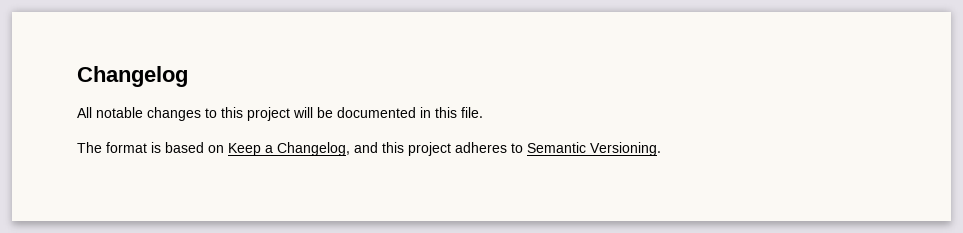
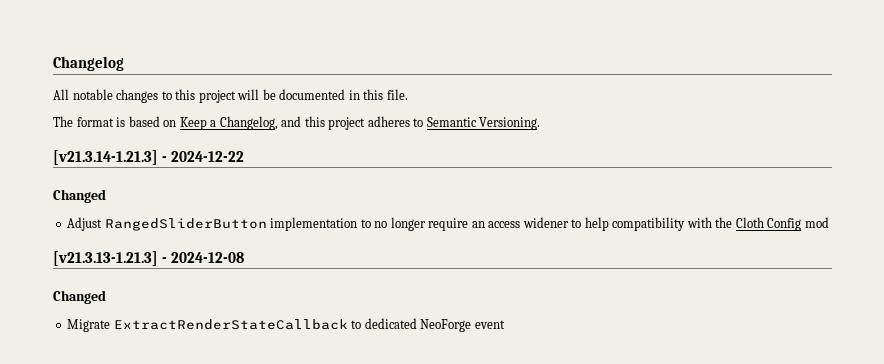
(661, 149) none -> [53,150,244,165] [53,189,106,203] [67,217,829,231] [53,251,244,266] [53,290,106,304] [67,318,505,332] // [v21.3.14-1.21.3] - 2024-12-22 // Changed // Adjust RangedSliderButton implementation to no longer require an access widener to help compatibility with the Cloth Config mod // [v21.3.13-1.21.3] - 2024-12-08 // Changed // Migrate ExtractRenderStateCallback to dedicated NeoForge event

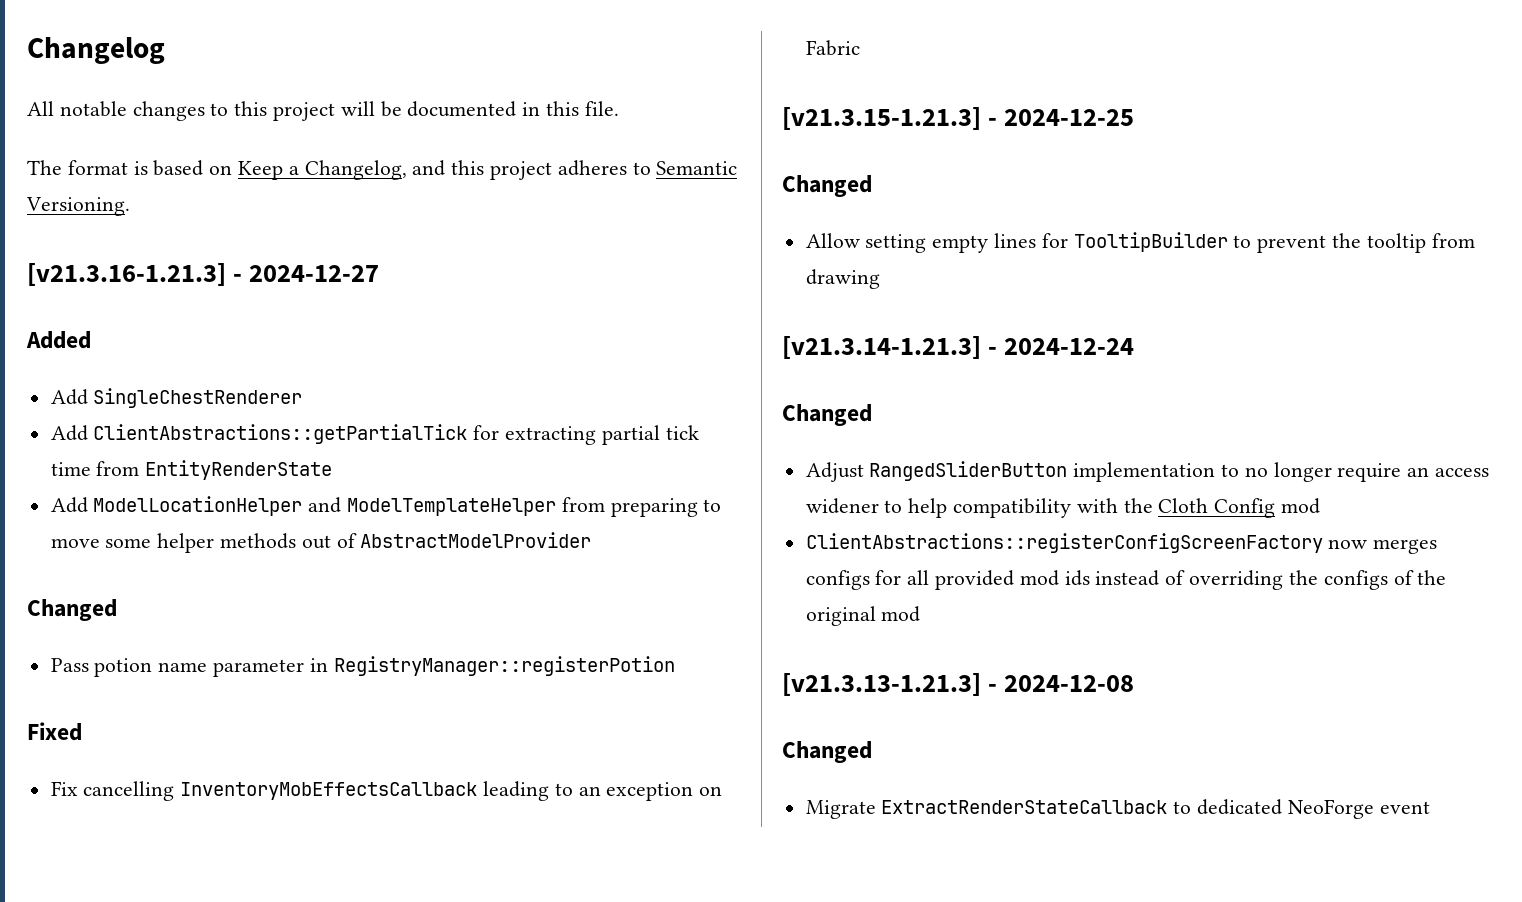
(541, 123) none -> [27,263,380,286] [26,331,91,349] [50,388,303,408] [50,424,699,445] [50,460,333,480] [50,496,722,517] [50,532,592,553] [27,599,117,621] [50,656,675,677] [27,722,82,741] [50,781,723,801] [805,40,860,56] [782,107,1135,130] [782,175,872,197] [805,232,1475,253] [805,269,880,289] // [v21.3.16-1.21.3] - 2024-12-27 // Added // Add SingleChestRenderer // Add ClientAbstractions::getPartialTick for extracting partial tick time from EntityRenderState // Add ModelLocationHelper and ModelTemplateHelper from preparing to move some helper methods out of AbstractModelProvider // Changed // Pass potion name parameter in RegistryManager::registerPotion // Fixed // Fix cancelling InventoryMobEffectsCallback leading to an exception on Fabric // [v21.3.15-1.21.3] - 2024-12-25 // Changed // Allow setting empty lines for TooltipBuilder to prevent the tooltip from drawing
[170,151,244,162] 2024-12-22 -> [1004,338,1135,355] 2024-12-24
(829, 222) none -> [805,533,1438,554] [805,570,1447,590] [805,606,921,626] // ClientAbstractions::registerConfigScreenFactory now merges configs for all provided mod ids instead of overriding the configs of the original mod

